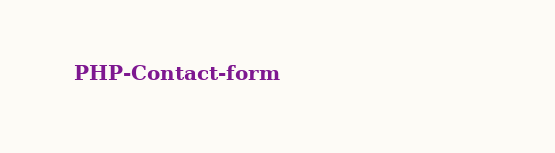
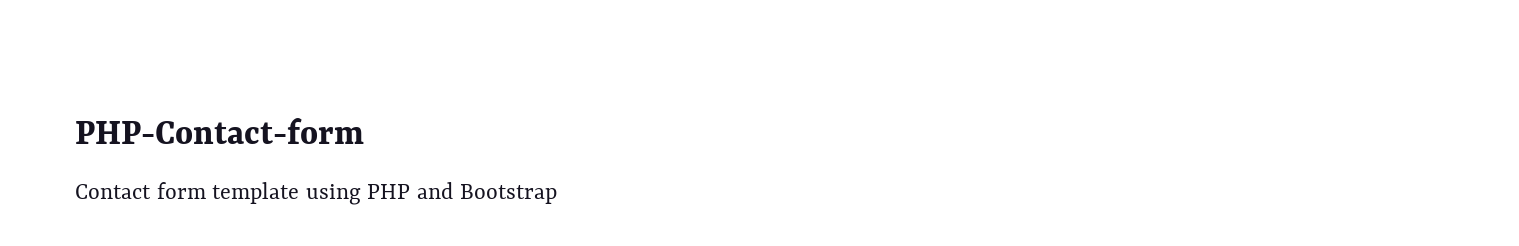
(280, 72) none -> [75,182,557,205] // Contact form template using PHP and Bootstrap

